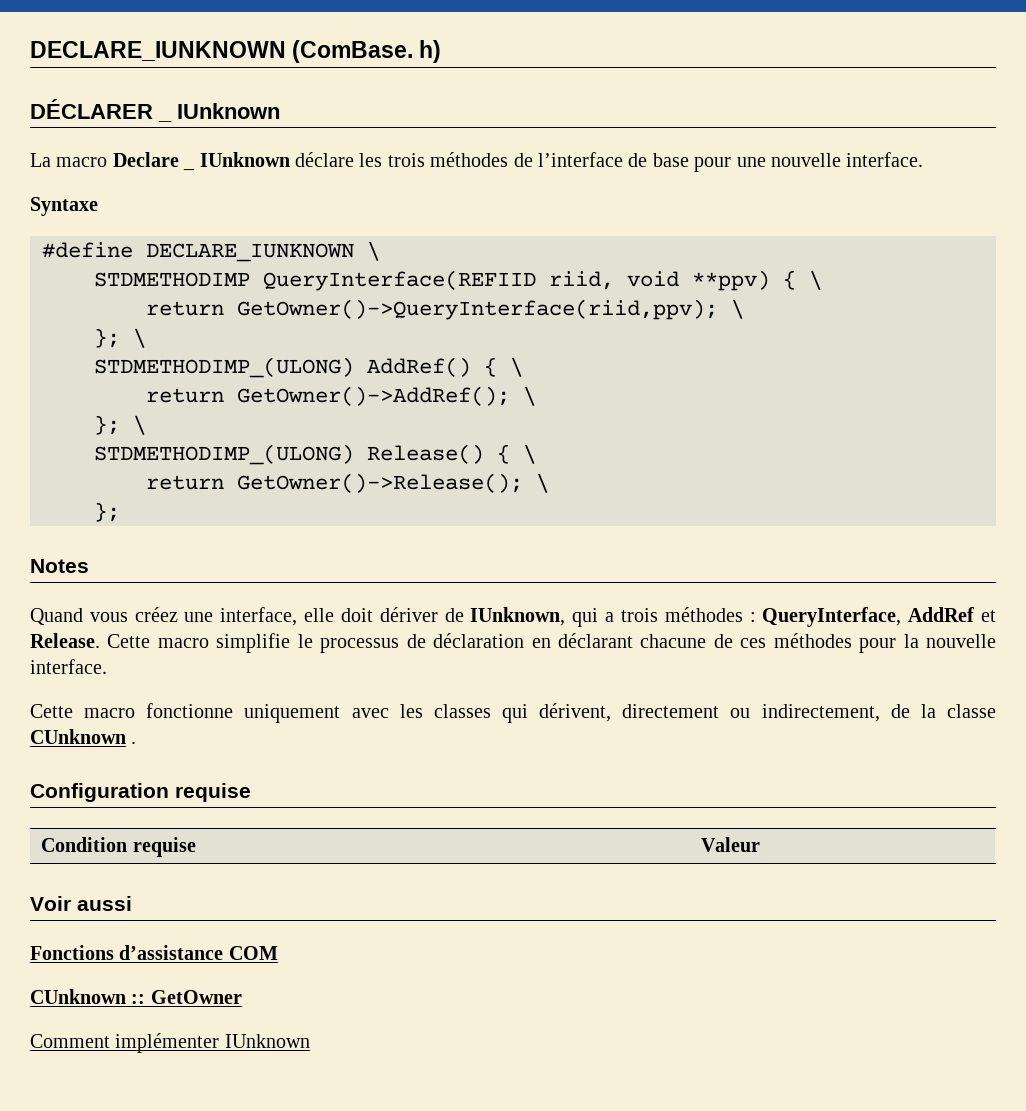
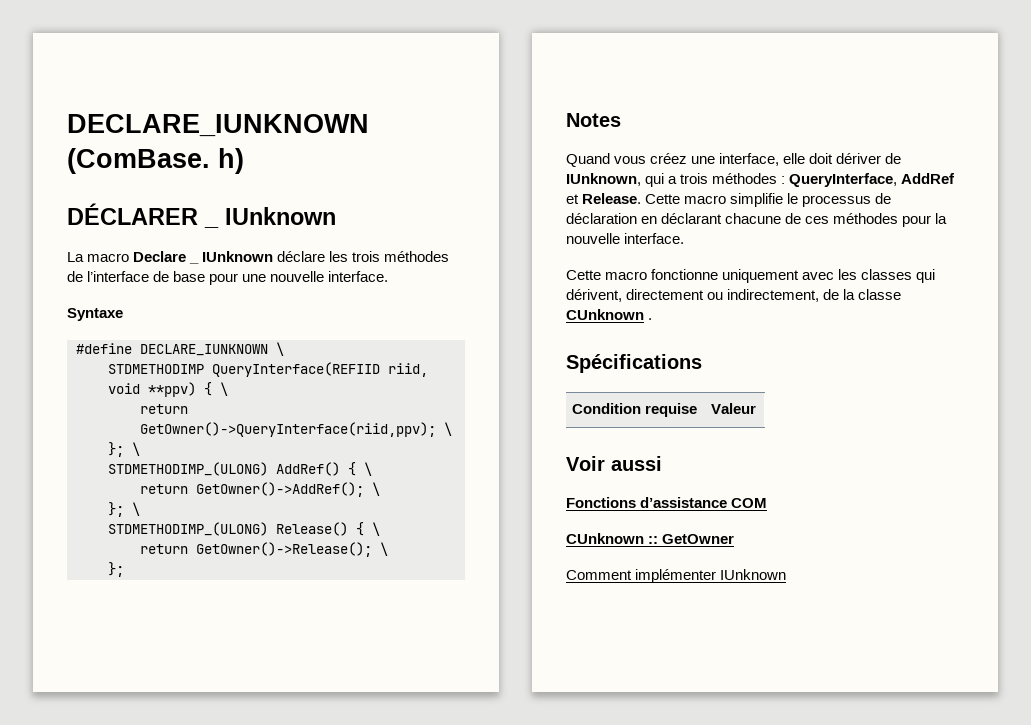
[30,783,251,802] Configuration requise -> [566,354,702,373] Spécifications

